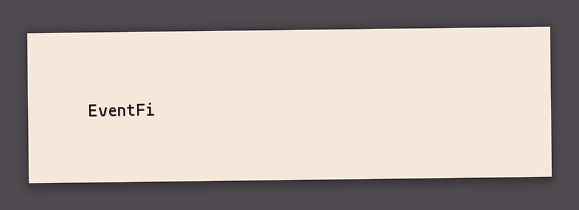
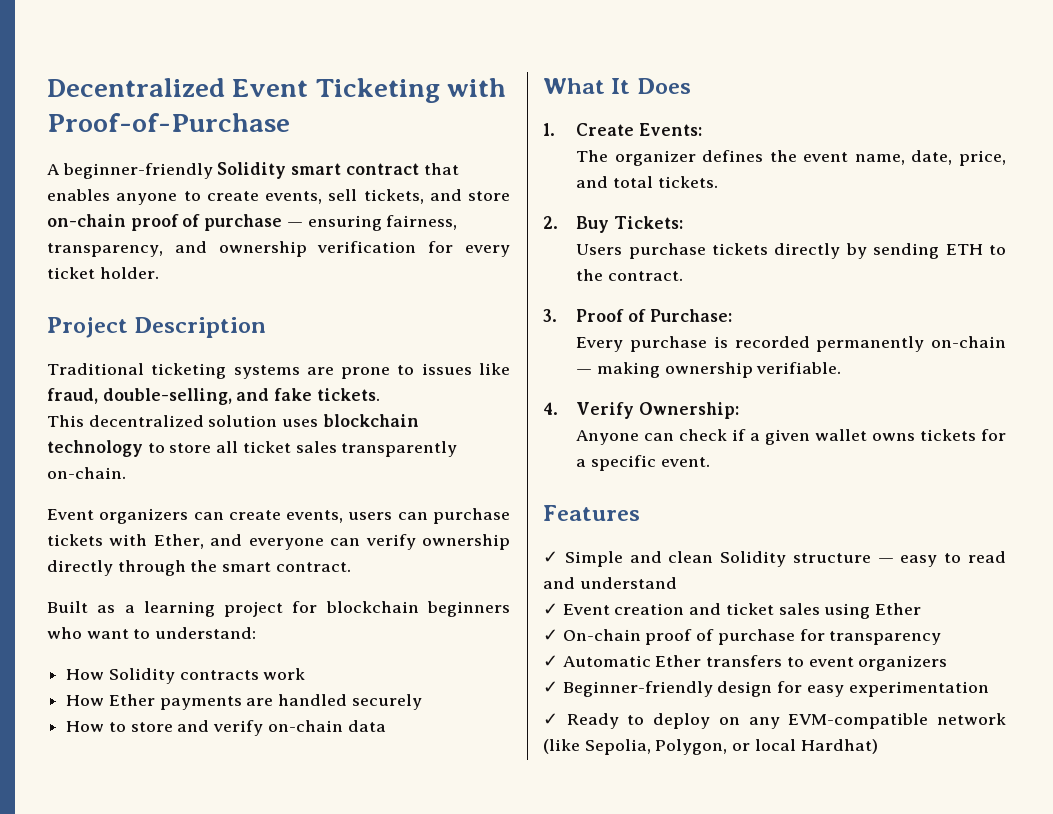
[87,102,156,117] EventFi -> [47,78,507,103] [47,113,290,132] [47,162,459,179] [47,189,510,205] [47,214,458,231] [47,241,511,257] [47,267,159,279] [47,317,267,338] [47,363,511,379] [47,388,380,405] [47,414,419,427] [47,440,458,457] [47,467,126,479] [47,508,510,524] [47,534,511,550] [47,560,351,576] [47,601,510,617] [47,627,257,639] [66,668,306,684] [66,694,422,710] [66,720,386,736] [543,78,691,94] [543,123,703,136] [576,150,1006,166] [576,176,718,188] [543,216,684,233] [576,243,1006,259] [576,269,684,281] [543,309,732,322] [576,336,1006,352] [576,362,842,378] [543,402,739,419] [576,429,1006,445] [576,455,710,471] [543,505,640,521] [543,551,1006,567] [543,577,677,589] [543,603,922,619] [543,629,942,645] [543,655,948,671] [543,681,989,697] [543,713,1006,729] [543,739,878,755] Decentralized Event Ticketing with Proof-of-Purchase // A beginner-friendly Solidity smart contract that enables anyone to create events, sell tickets, and store on-chain proof of purchase — ensuring fairness, transparency, and ownership verification for every ticket holder. // Project Description // Traditional ticketing systems are prone to issues like fraud, double-selling, and fake tickets. // This decentralized solution uses blockchain technology to store all ticket sales transparently on-chain. // Event organizers can create events, users can purchase tickets with Ether, and everyone can verify ownership directly through the smart contract. // Built as a learning project for blockchain beginners who want to understand: // How Solidity contracts work // How Ether payments are handled securely // How to store and verify on-chain data // What It Does // 1. Create Events: // The organizer defines the event name, date, price, and total tickets. // 2. Buy Tickets: // Users purchase tickets directly by sending ETH to the contract. // 3. Proof of Purchase: // Every purchase is recorded permanently on-chain — making ownership verifiable. // 4. Verify Ownership: // Anyone can check if a given wallet owns tickets for a specific event. // Features // ✓ Simple and clean Solidity structure — easy to read and understand // ✓ Event creation and ticket sales using Ether // ✓ On-chain proof of purchase for transparency // ✓ Automatic Ether transfers to event organizers // ✓ Beginner-friendly design for easy experimentation // ✓ Ready to deploy on any EVM-compatible network (like Sepolia, Polygon, or local Hardhat)

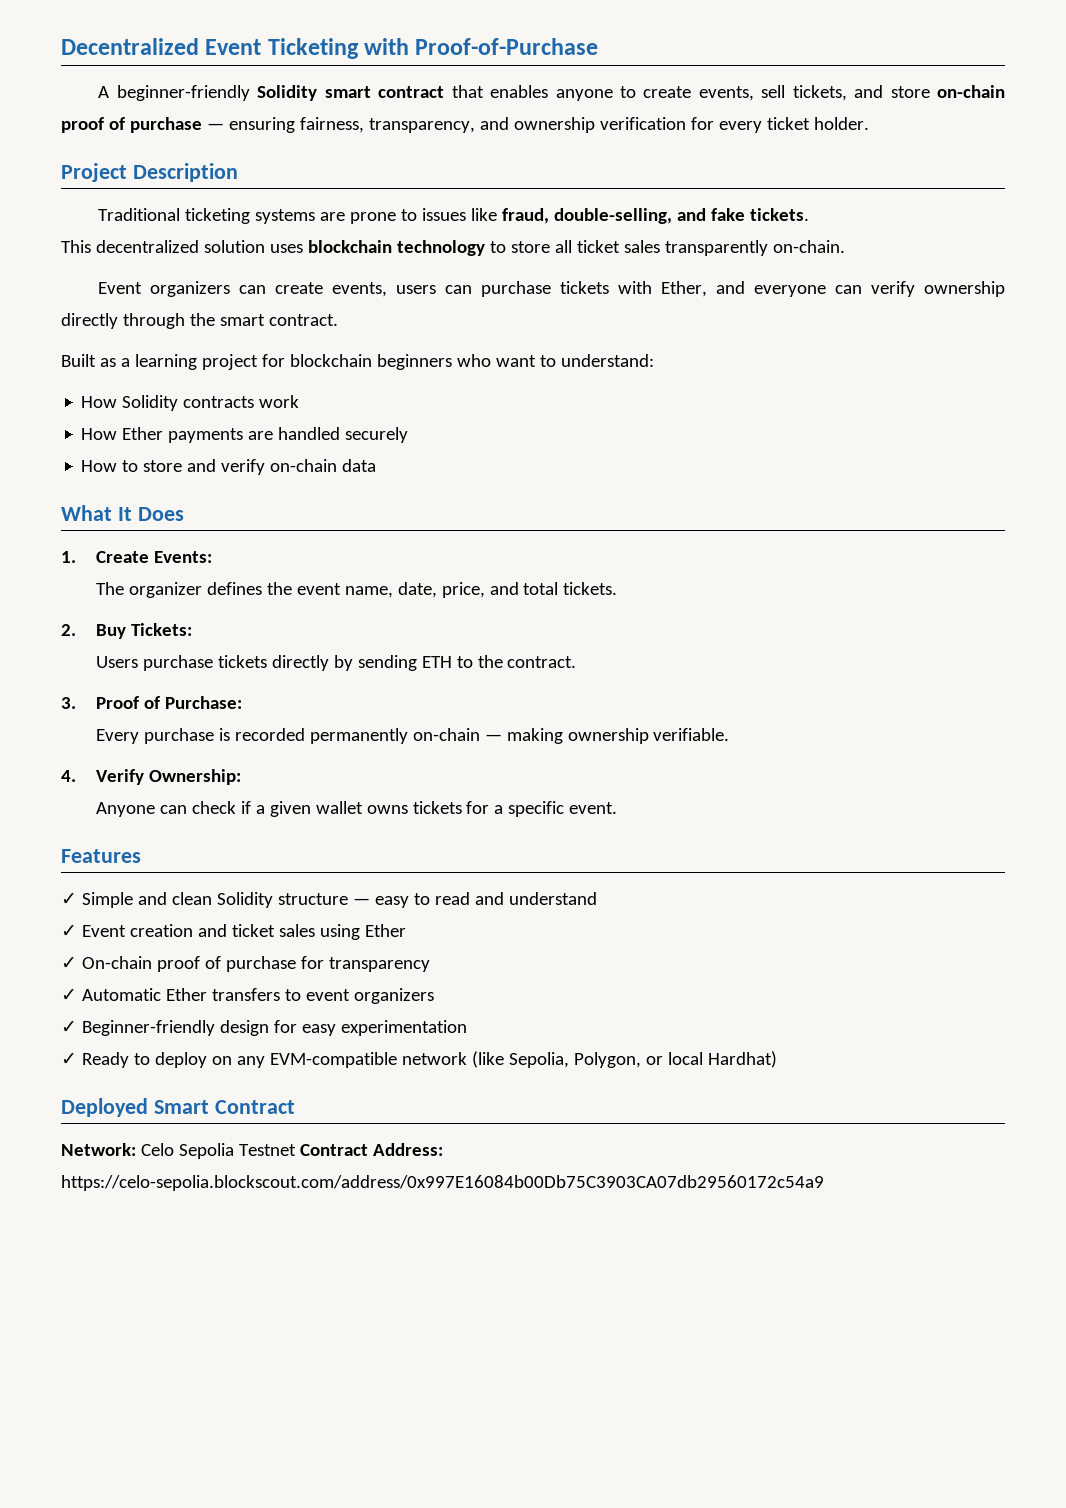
(878, 746) none -> [61,1098,295,1117] [61,1143,443,1159] [61,1175,824,1191] // Deployed Smart Contract // Network: Celo Sepolia Testnet Contract Address: https://celo-sepolia.blockscout.com/address/0x997E16084b00Db75C3903CA07db29560172c54a9

